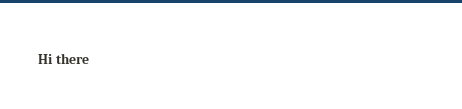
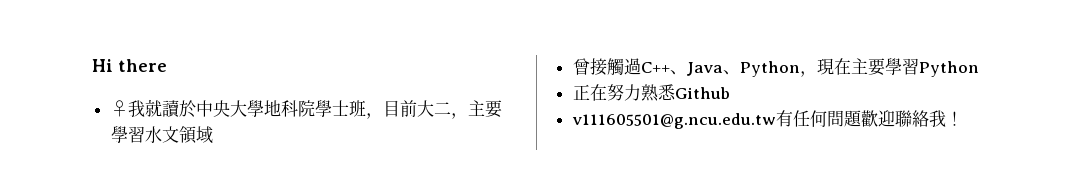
(89, 58) none -> [110,99,502,119] [110,126,213,144] [572,58,979,77] [572,84,730,102] [571,110,963,129] // ♀我就讀於中央大學地科院學士班，目前大二，主要學習水文領域 // 曾接觸過C++、Java、Python，現在主要學習Python // 正在努力熟悉Github // v111605501@g.ncu.edu.tw有任何問題歡迎聯絡我！

